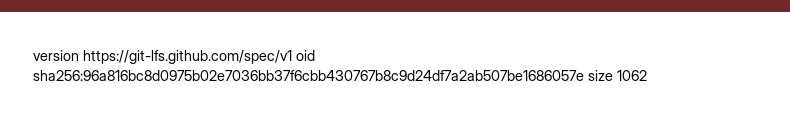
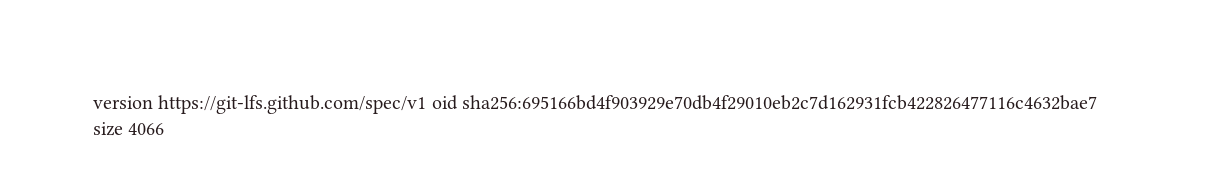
[33,70,647,81] sha256:96a816bc8d0975b02e7036bb37f6cbb430767b8c9d24df7a2ab507be1686057e size 1062 -> [462,95,1098,110] [93,122,165,136] sha256:695166bd4f903929e70db4f29010eb2c7d162931fcb422826477116c4632bae7 size 4066

